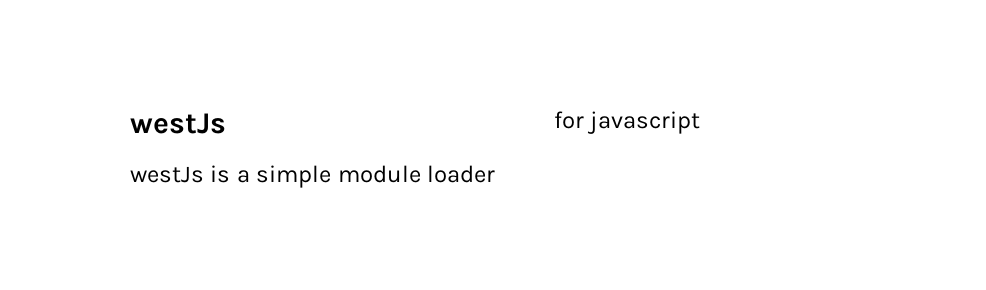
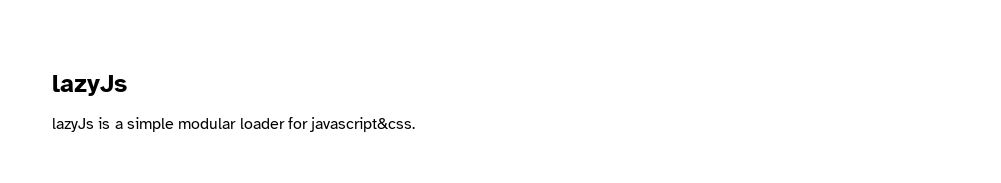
[130,113,226,134] [130,166,204,183] westJs // westJs -> [52,75,127,96] [52,118,94,132] lazyJs // lazyJs
[337,165,421,183] module -> [178,118,237,129] modular
[587,111,701,134] javascript -> [310,117,416,132] javascript&css.

